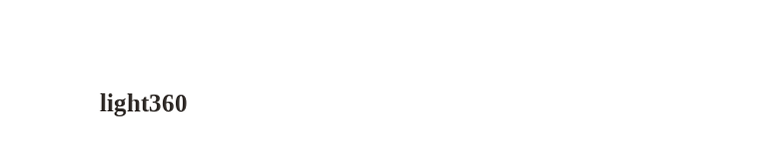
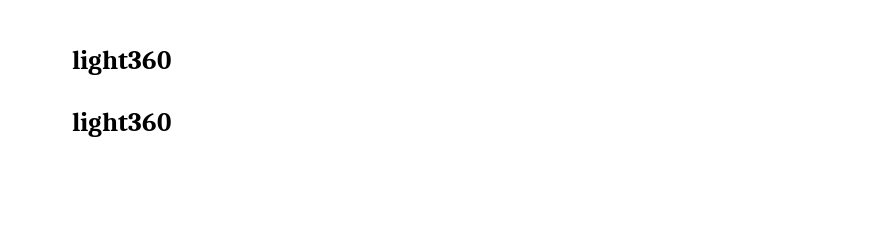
[99,93,188,117] light360 -> [72,50,171,75] [72,112,171,137] light360 // light360

